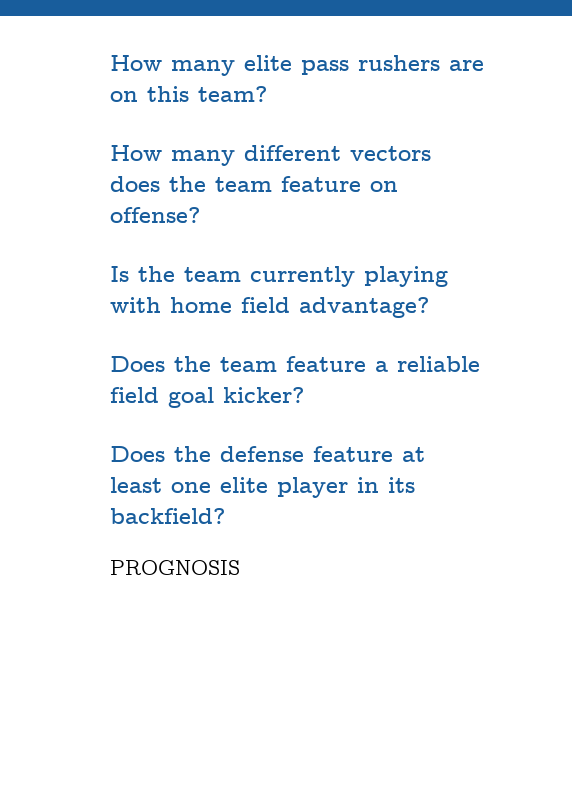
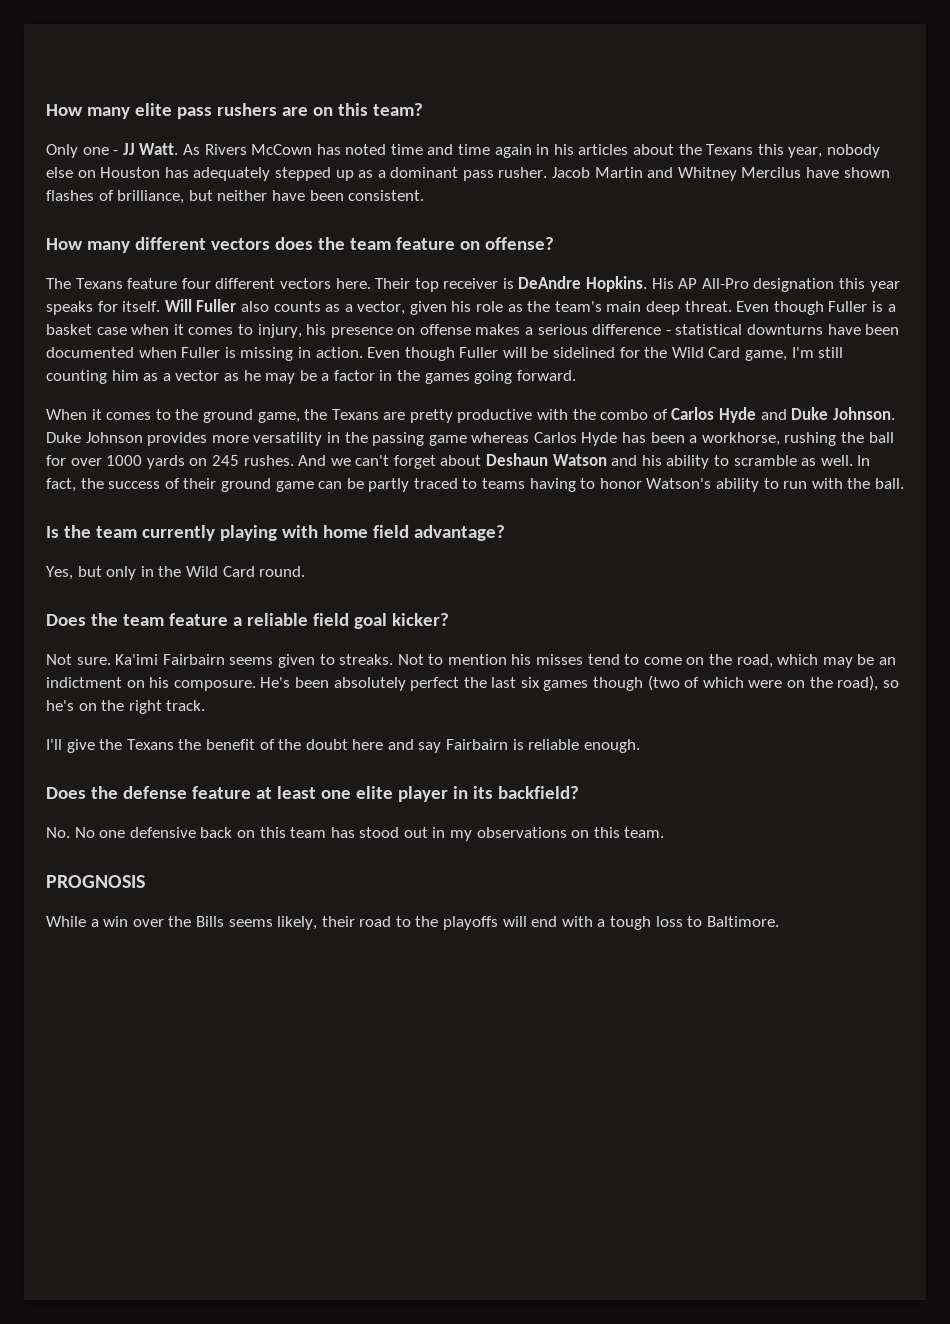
(267, 94) none -> [46,143,880,158] [46,167,890,181] [46,190,425,204] // Only one - JJ Watt. As Rivers McCown has noted time and time again in his articles about the Texans this year, nobody else on Houston has adequately stepped up as a dominant pass rusher. Jacob Martin and Whitney Mercilus have shown flashes of brilliance, but neither have been consistent.
(200, 215) none -> [46,276,900,292] [46,299,896,315] [46,324,900,338] [46,347,844,361] [46,370,576,384] [46,407,895,423] [46,432,894,446] [46,453,871,469] [46,478,904,492] // The Texans feature four different vectors here. Their top receiver is DeAndre Hopkins. His AP All-Pro designation this year speaks for itself. Will Fuller also counts as a vector, given his role as the team's main deep threat. Even though Fuller is a basket case when it comes to injury, his presence on offense makes a serious difference - statistical downturns have been documented when Fuller is missing in action. Even though Fuller will be sidelined for the Wild Card game, I'm still counting him as a vector as he may be a factor in the games going forward. // When it comes to the ground game, the Texans are pretty productive with the combo of Carlos Hyde and Duke Johnson. Duke Johnson provides more versatility in the passing game whereas Carlos Hyde has been a workhorse, rushing the ball for over 1000 yards on 245 rushes. And we can't forget about Deshaun Watson and his ability to scramble as well. In fact, the success of their ground game can be partly traced to teams having to honor Watson's ability to run with the ball.
(429, 307) none -> [46,566,306,580] // Yes, but only in the Wild Card round.
(304, 395) none -> [46,654,896,668] [46,675,899,691] [46,700,206,714] [46,739,640,753] // Not sure. Ka'imi Fairbairn seems given to streaks. Not to mention his misses tend to come on the road, which may be an indictment on his composure. He's been absolutely perfect the last six games though (two of which were on the road), so he's on the right track. // I'll give the Texans the benefit of the doubt here and say Fairbairn is reliable enough.
[110,560,240,575] PROGNOSIS -> [46,827,665,841] [46,875,145,888] [46,916,779,930] No. No one defensive back on this team has stood out in my observations on this team. // PROGNOSIS // While a win over the Bills seems likely, their road to the playoffs will end with a tough loss to Baltimore.

